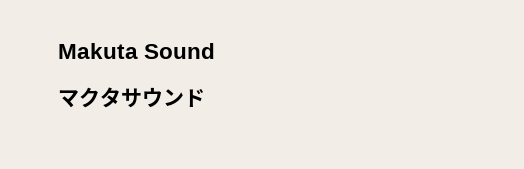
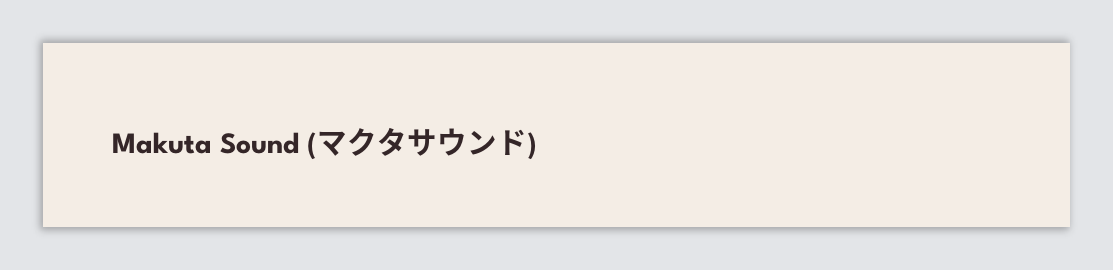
(216, 51) // -> [307,132,317,160] (
(205, 98) none -> [527,132,537,160] )

